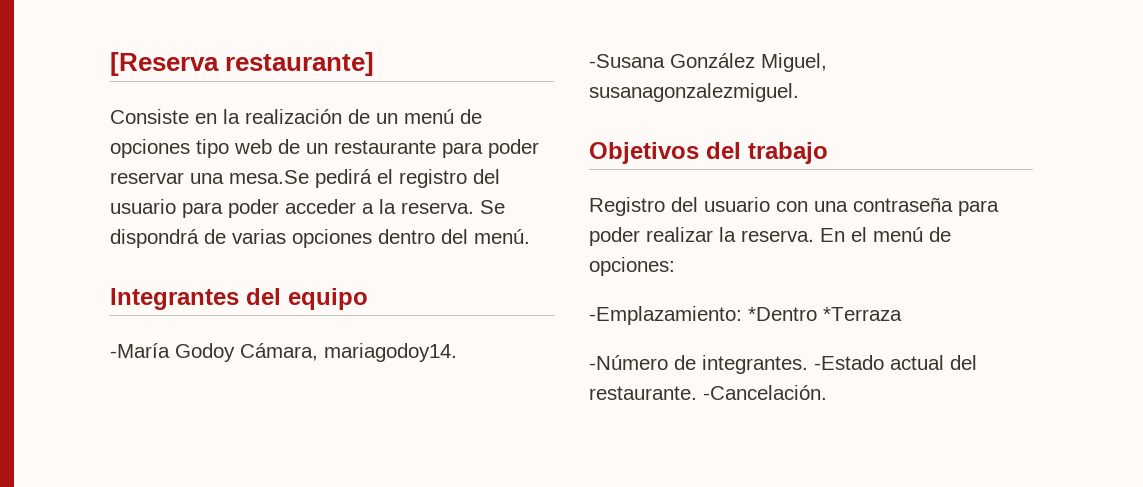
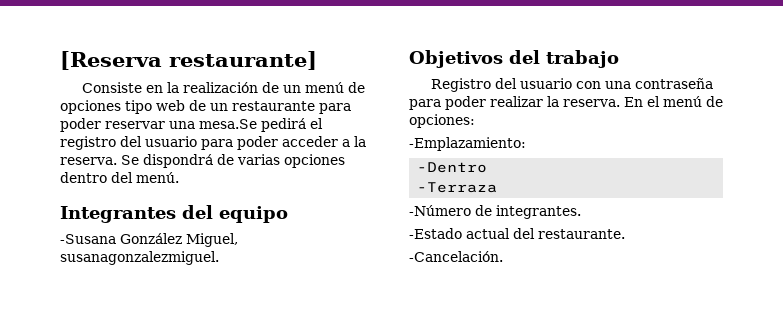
[110,343,457,362] // -María Godoy Cámara, mariagodoy14. -> (288, 214) none
[748,307,902,321] *Dentro *Terraza -> [417,162,488,173] [417,182,498,193] // -Dentro // -Terraza
(808, 364) none -> (581, 212) //
(697, 393) none -> (625, 234) //

